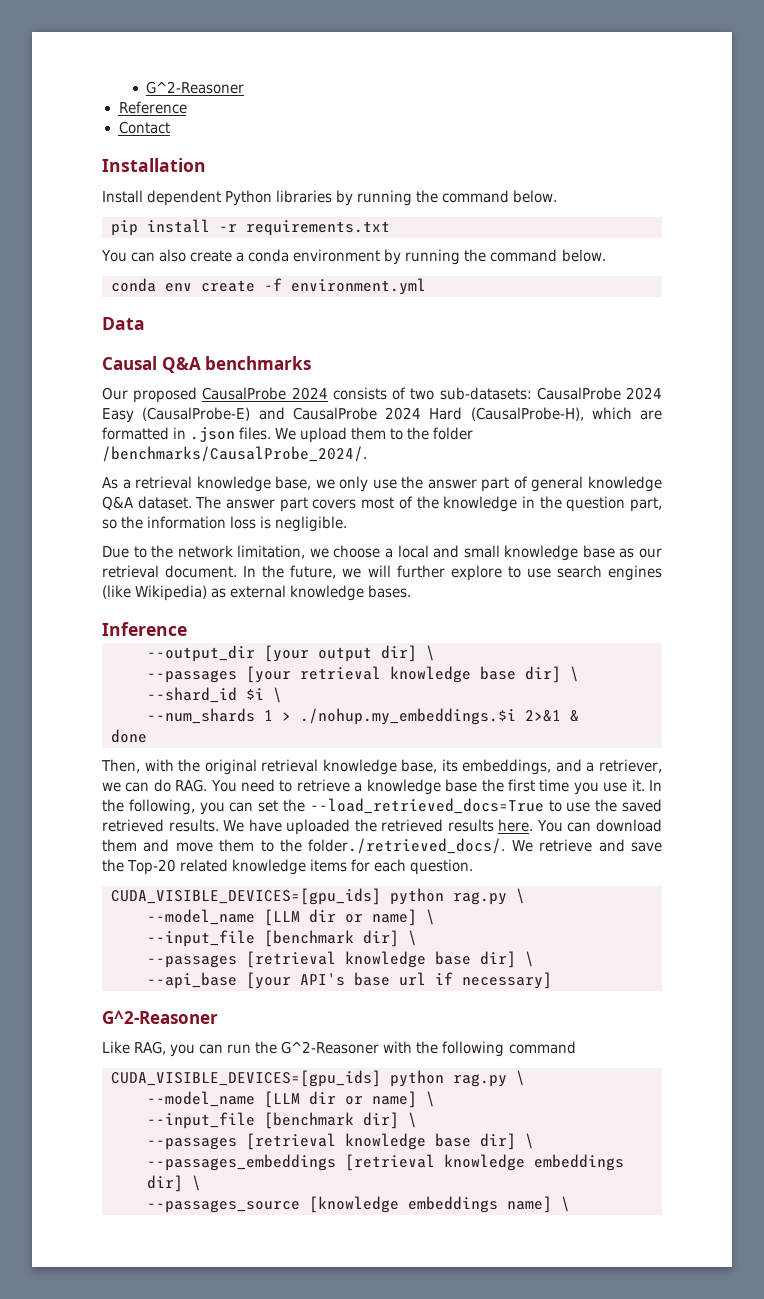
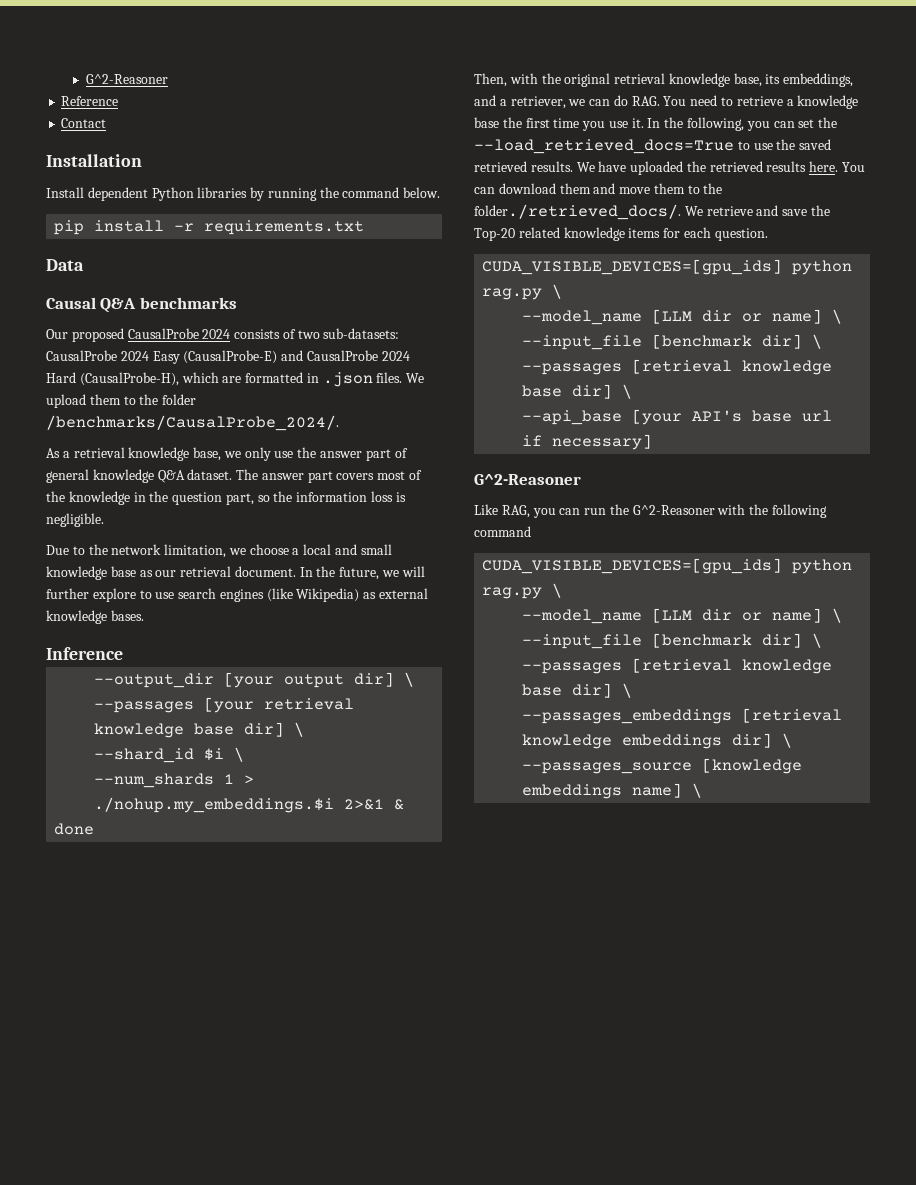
[101,249,606,265] [111,278,426,295] // You can also create a conda environment by running the command below. // conda env create -f environment.yml -> (365, 227) none

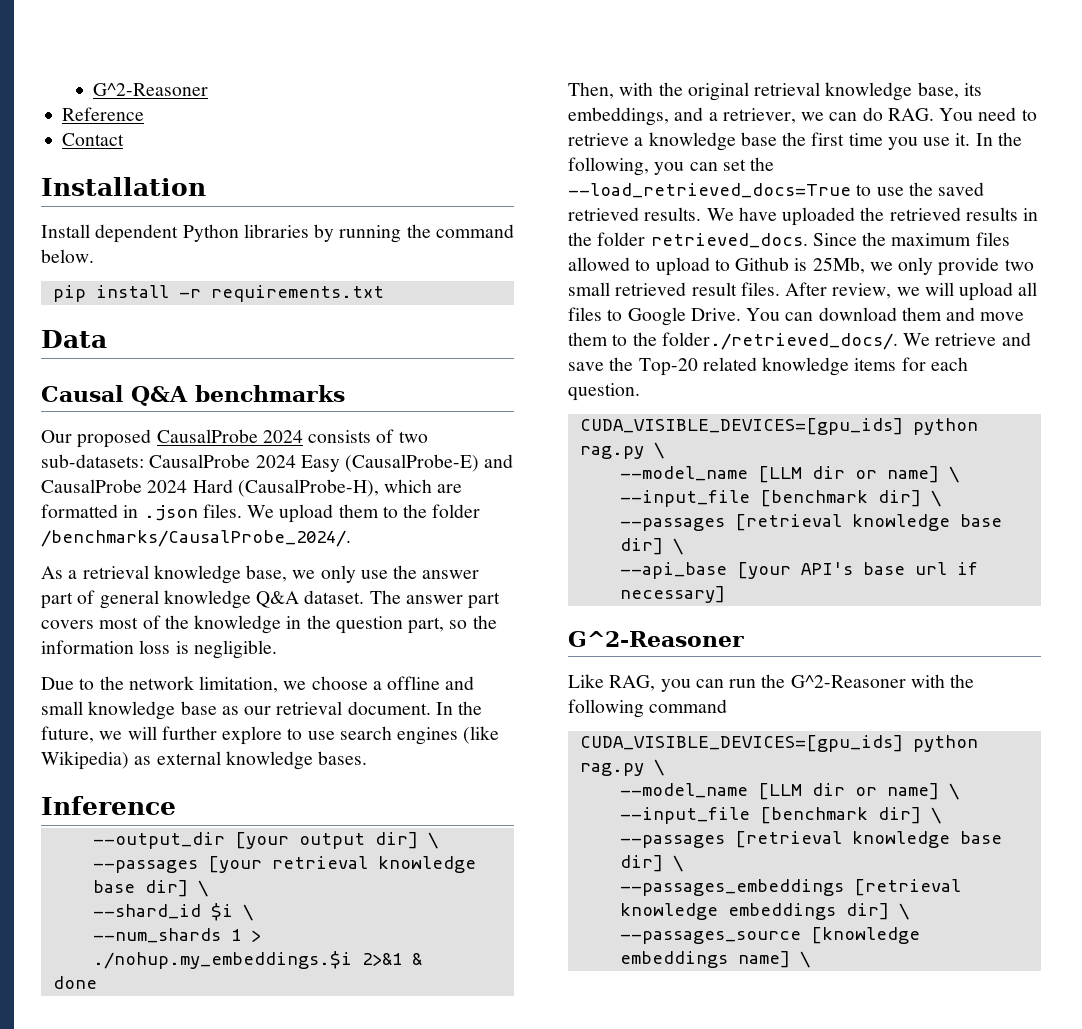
[303,544,332,555] local -> [387,676,441,690] offline
[809,161,839,172] here. -> [1023,208,1039,221] [568,232,1010,248] [568,257,1034,276] [568,282,1038,301] [568,307,741,326] in the folder retrieved_docs. Since the maximum files allowed to upload to Github is 25Mb, we only provide two small retrieved result files. After review, we will upload all files to Google Drive.

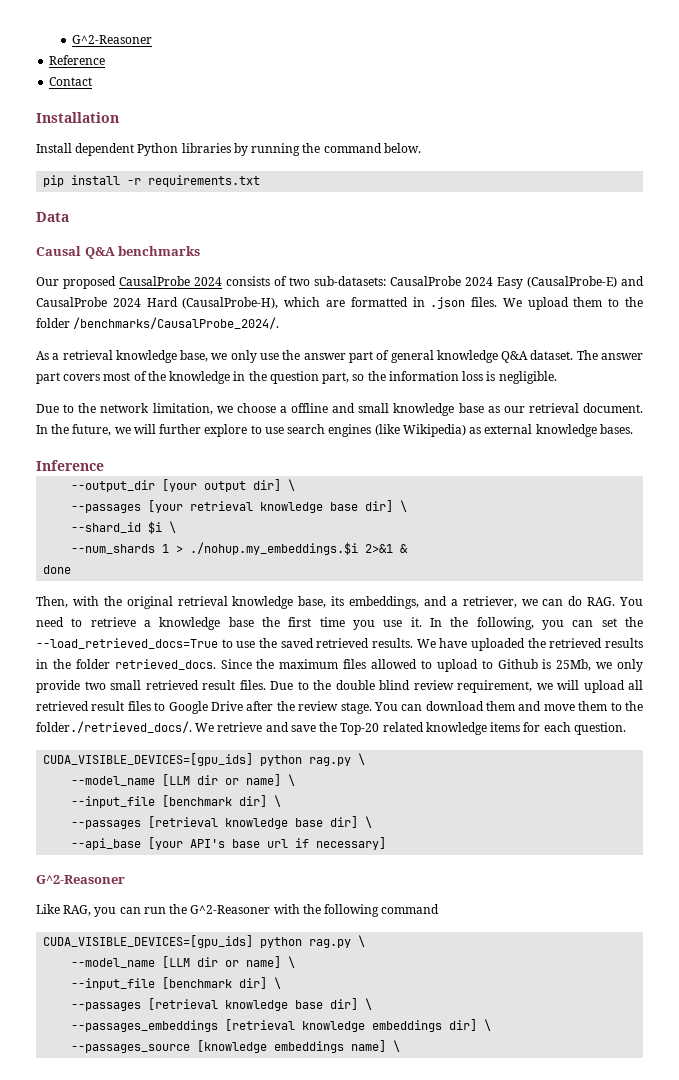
[785,282,892,299] After review, -> [270,680,532,693] Due to the double blind review requirement,
(1038, 289) none -> [36,701,125,711] retrieved result
[690,308,741,321] Drive. -> [210,701,372,714] Drive after the review stage.

